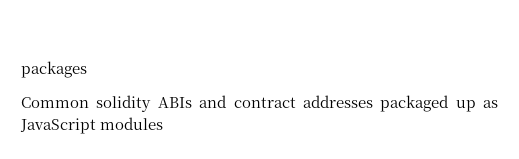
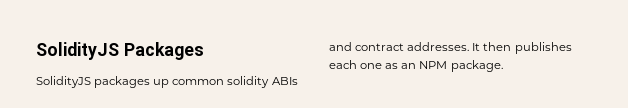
(21, 69) none -> [36,42,204,60] [36,76,91,88] SolidityJS Packages // SolidityJS
[21,97,89,108] // Common -> [153,79,225,88] up common
[302,95,498,112] [20,117,164,134] addresses packaged up as JavaScript modules -> [407,42,572,54] [329,60,503,72] addresses. It then publishes each one as an NPM package.

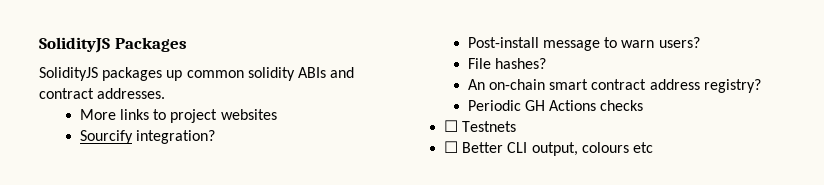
[472,42,572,54] [329,60,503,72] It then publishes each one as an NPM package. -> [79,109,277,123] [79,130,216,144] [467,37,700,51] [467,58,547,69] [467,79,761,93] [467,100,644,111] [444,120,517,132] [444,141,653,156] // More links to project websites // Sourcify integration? // Post-install message to warn users? // File hashes? // An on-chain smart contract address registry? // Periodic GH Actions checks // ☐ Testnets // ☐ Better CLI output, colours etc

